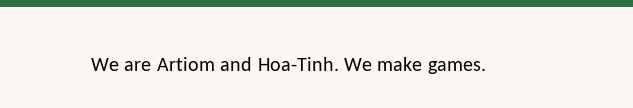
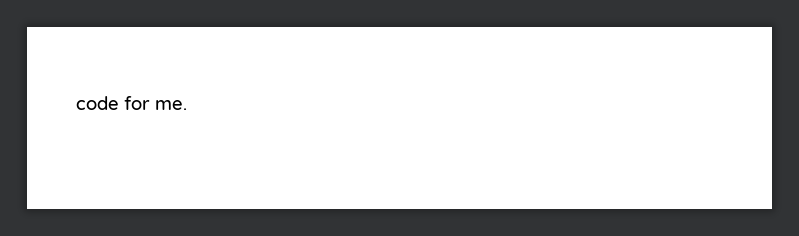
[91,57,486,74] We are Artiom and Hoa-Tinh. We make games. -> [76,96,187,110] code for me.

